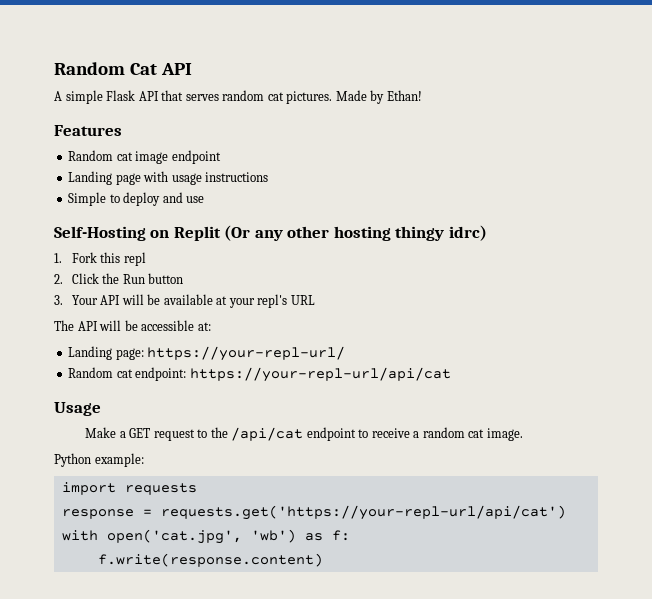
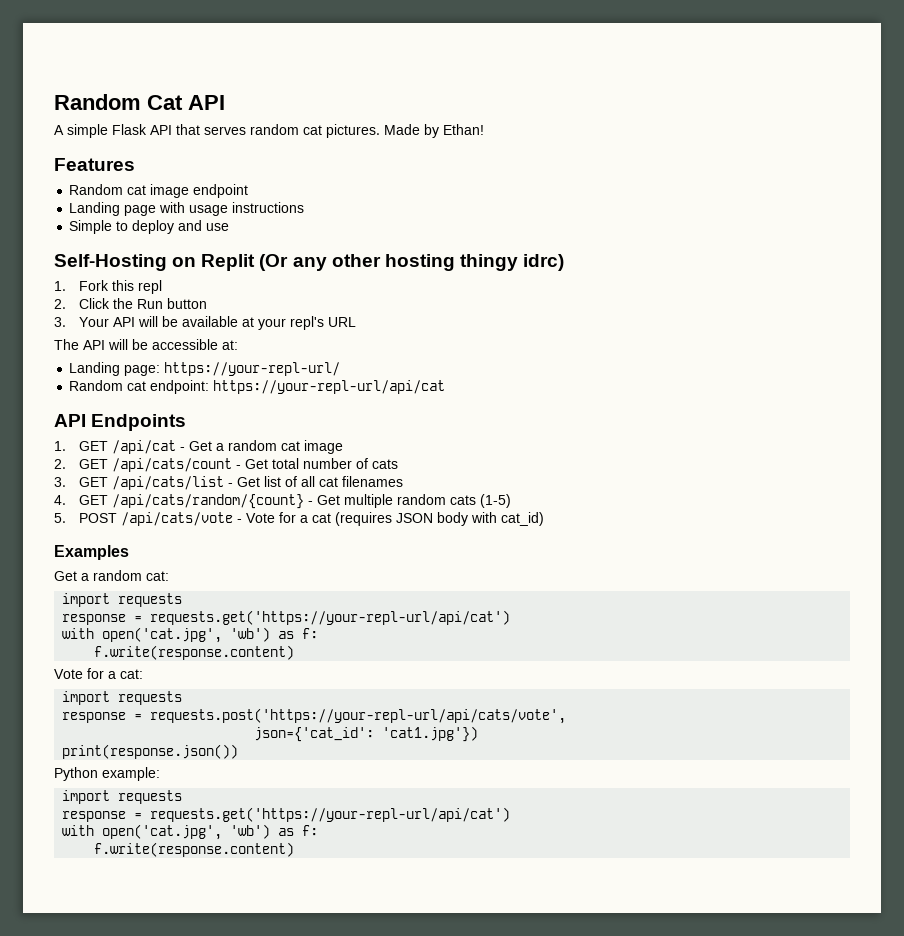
[54,402,101,416] [85,427,523,441] Usage // Make a GET request to the /api/cat endpoint to receive a random cat image. -> [54,414,187,431] [54,440,344,454] [54,458,399,472] [54,476,404,490] [54,494,512,509] [54,512,545,526] [54,545,129,560] [54,570,169,581] [62,593,183,607] [62,610,511,625] [62,627,319,643] [94,645,295,660] [54,668,143,679] [62,691,183,705] [62,708,567,724] [254,726,479,742] [62,744,239,759] API Endpoints // 1. GET /api/cat - Get a random cat image // 2. GET /api/cats/count - Get total number of cats // 3. GET /api/cats/list - Get list of all cat filenames // 4. GET /api/cats/random/{count} - Get multiple random cats (1-5) // 5. POST /api/cats/vote - Vote for a cat (requires JSON body with cat_id) // Examples // Get a random cat: // import requests // response = requests.get('https://your-repl-url/api/cat') // with open('cat.jpg', 'wb') as f: // f.write(response.content) // Vote for a cat: // import requests // response = requests.post('https://your-repl-url/api/cats/vote', // json={'cat_id': 'cat1.jpg'}) // print(response.json())

